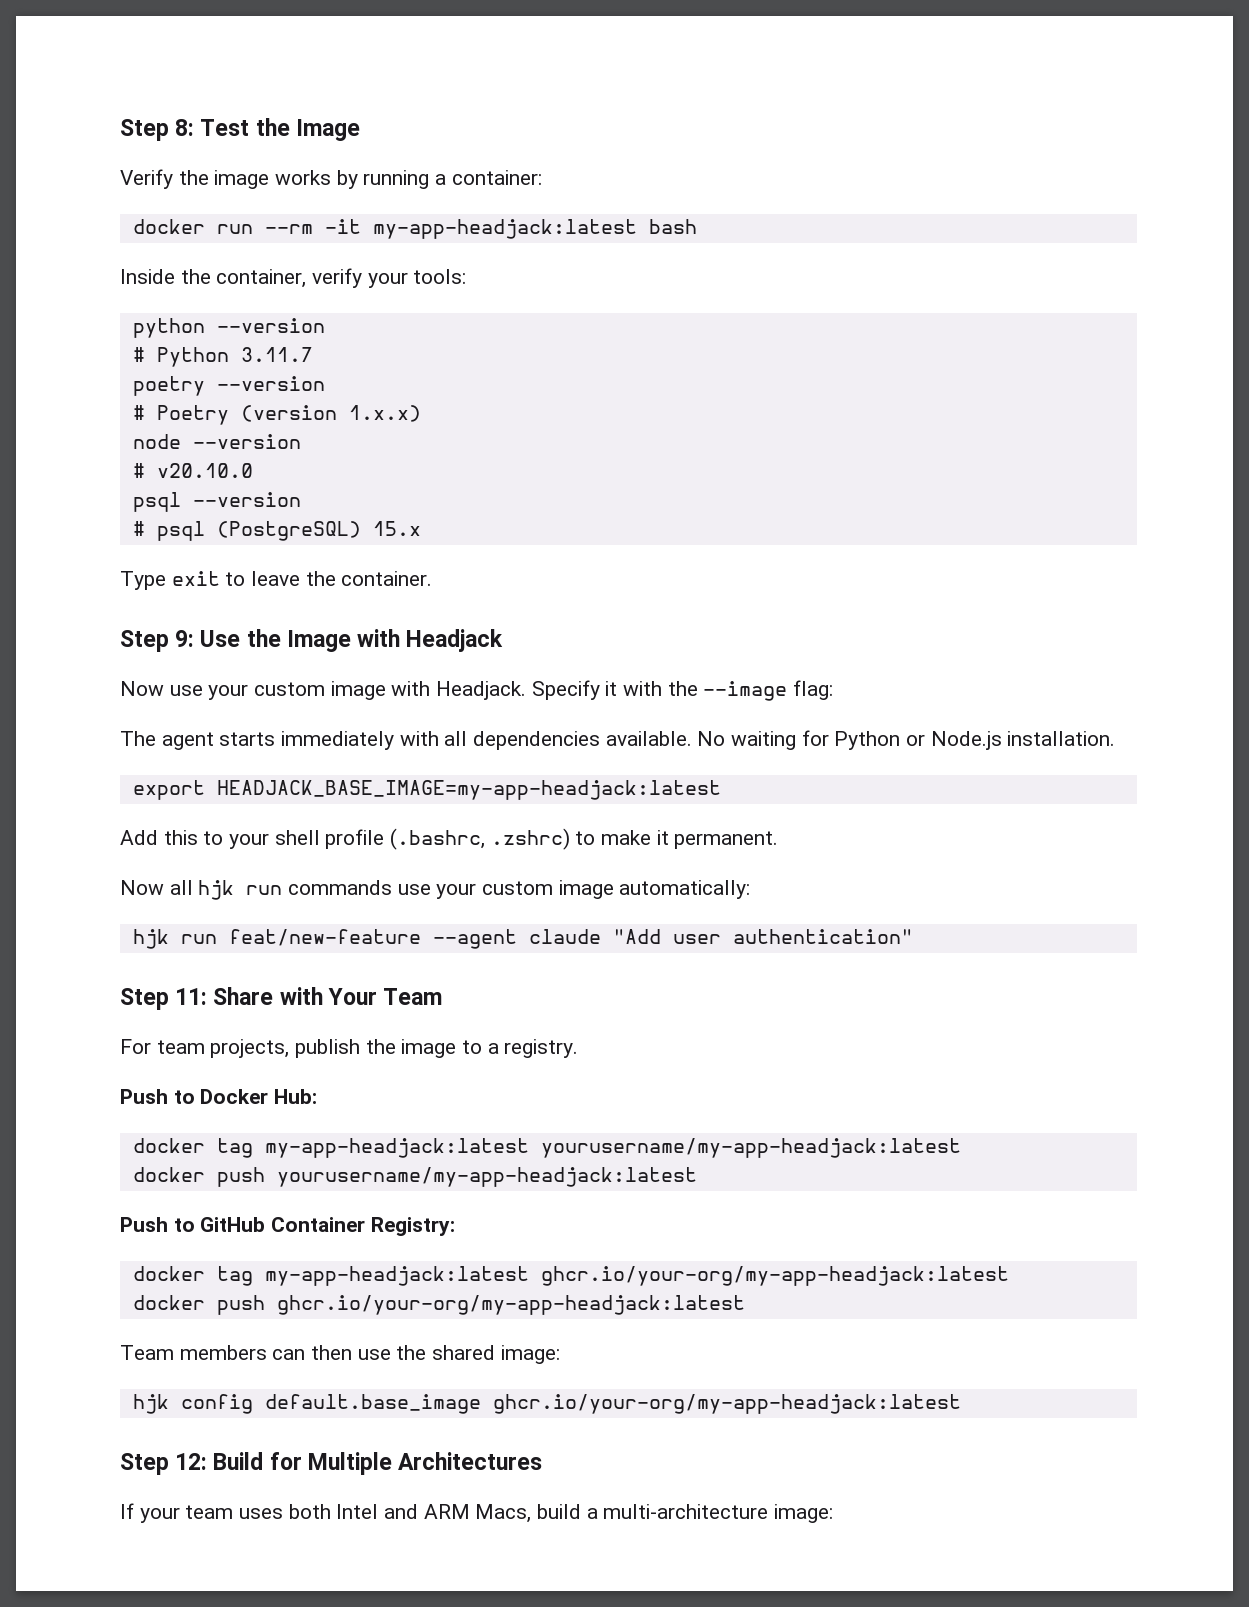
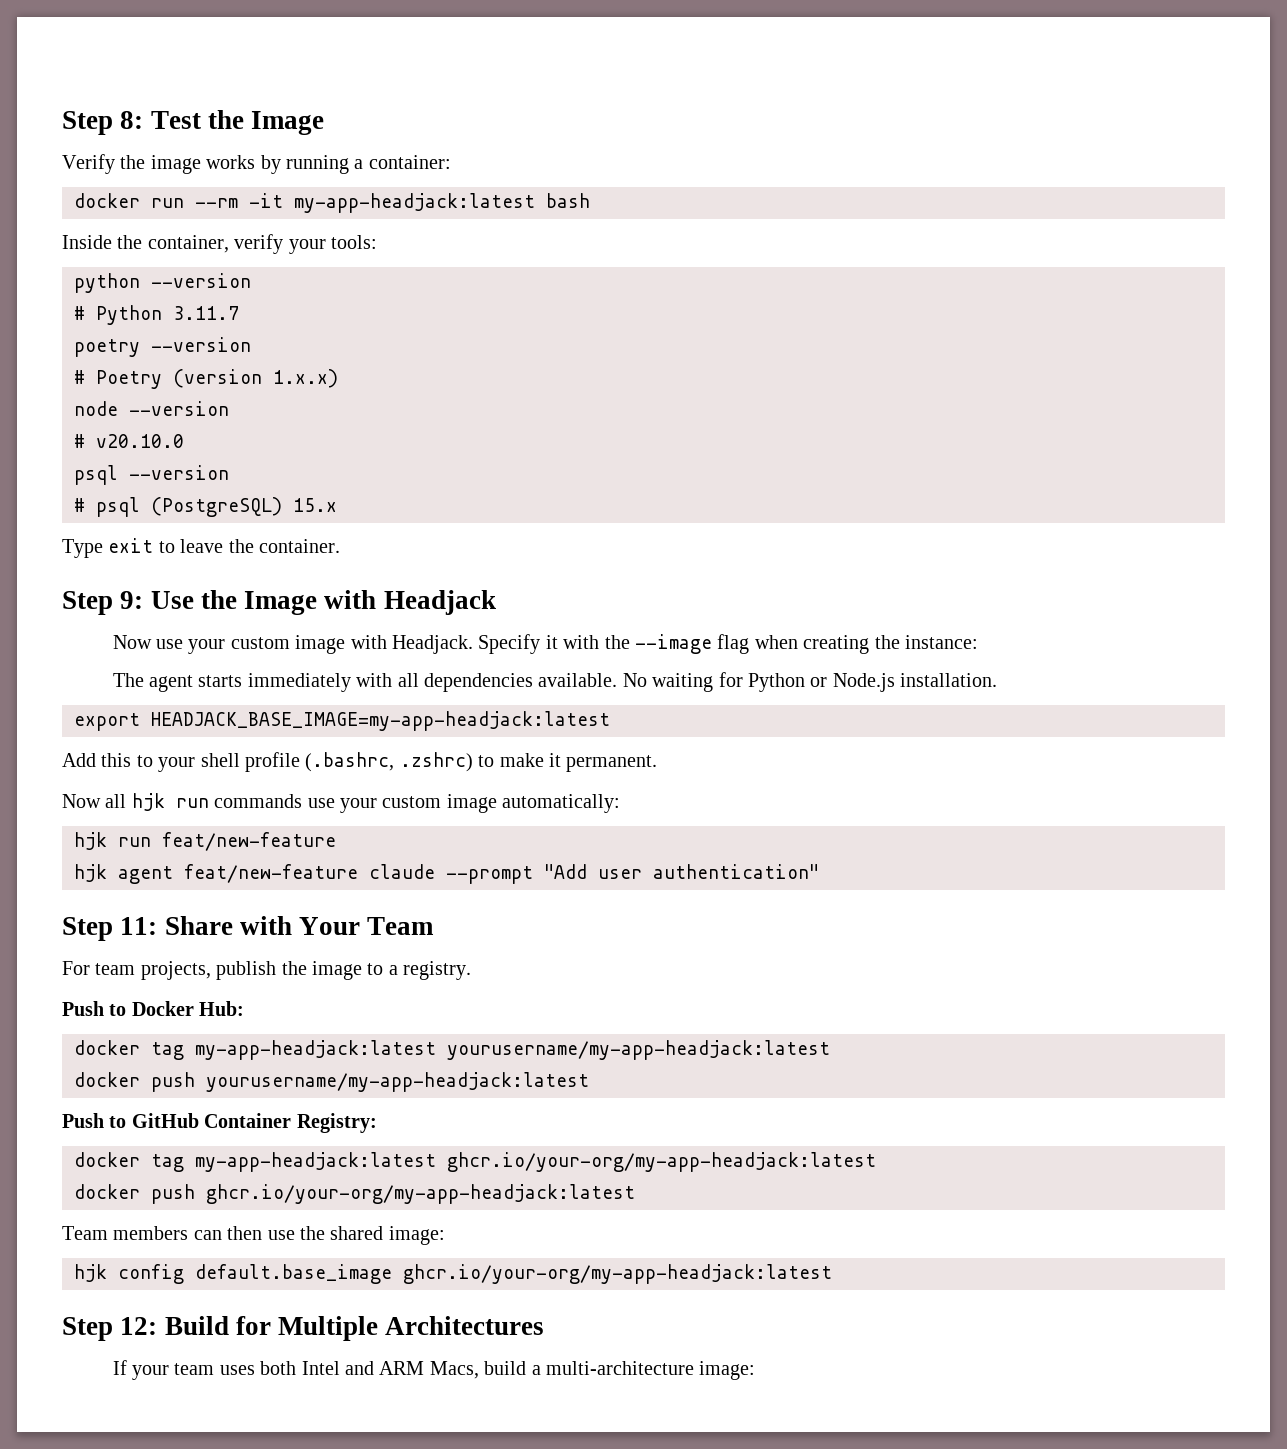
[793,680,834,700] flag: -> [717,634,978,654] flag when creating the instance:
[432,929,601,949] --agent claude -> [74,864,533,884] // hjk agent feat/new-feature claude --prompt

